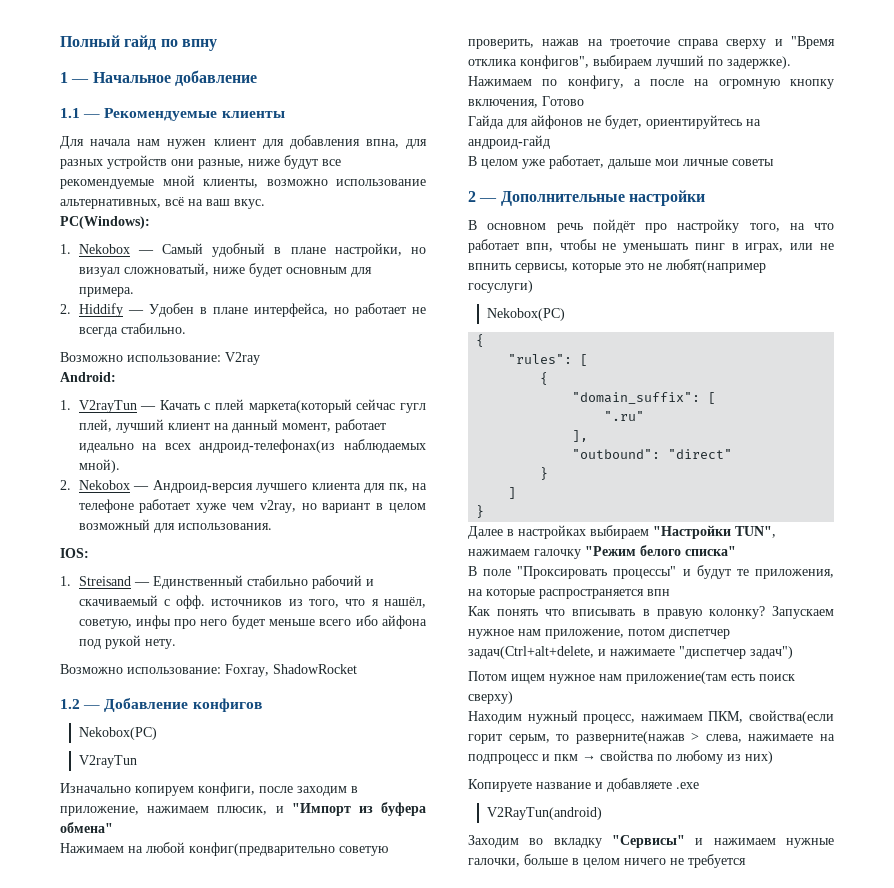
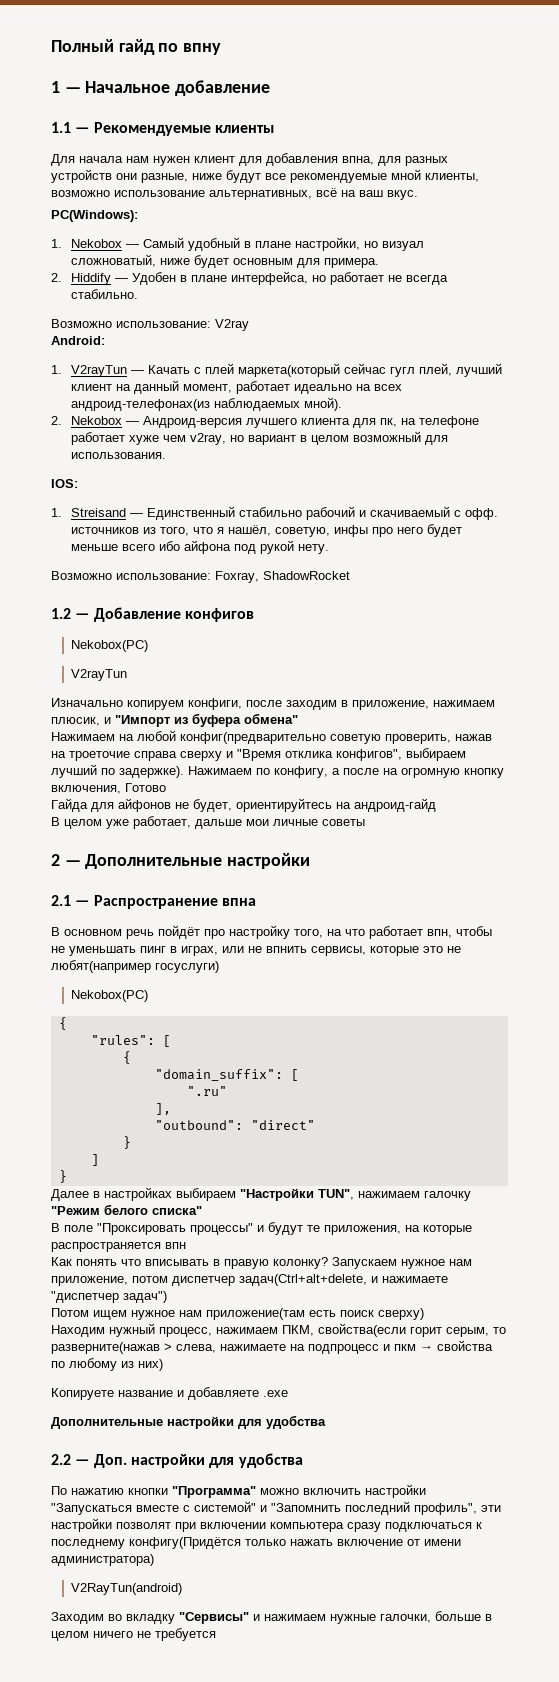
(705, 198) none -> [51,895,256,909] // 2.1 — Распространение впна
(699, 785) none -> [51,1415,326,1429] [51,1453,303,1468] [51,1484,426,1498] [51,1501,501,1515] [51,1518,482,1532] [51,1537,461,1549] [51,1554,154,1566] // Дополнительные настройки для удобства // 2.2 — Доп. настройки для удобства // По нажатию кнопки "Программа" можно включить настройки "Запускаться вместе с системой" и "Запомнить последний профиль", эти настройки позволят при включении компьютера сразу подключаться к последнему конфигу(Придётся только нажать включение от имени администратора)

